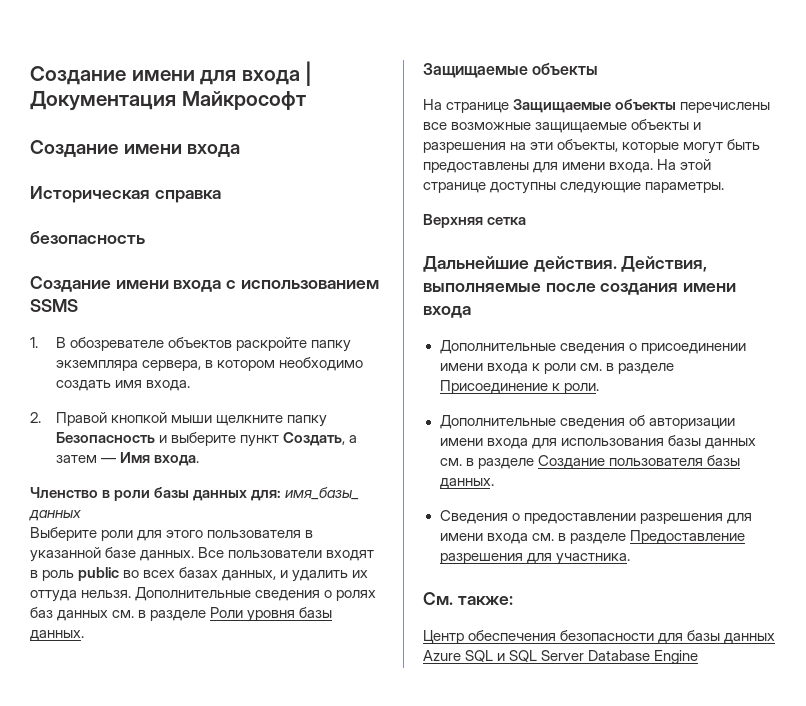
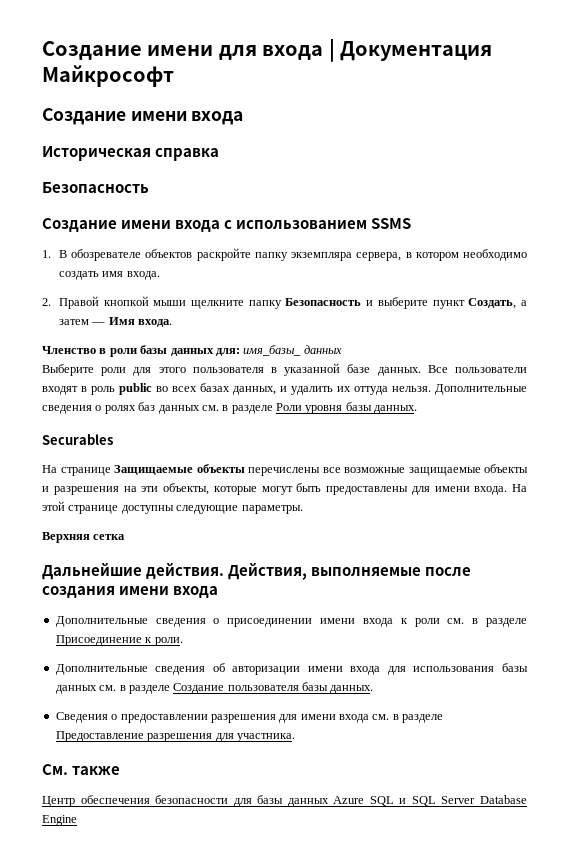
[30,231,145,244] безопасность -> [42,182,149,193] Безопасность
[423,63,599,78] Защищаемые объекты -> [42,434,113,445] Securables
[457,596,513,605] также: -> [72,766,121,775] также

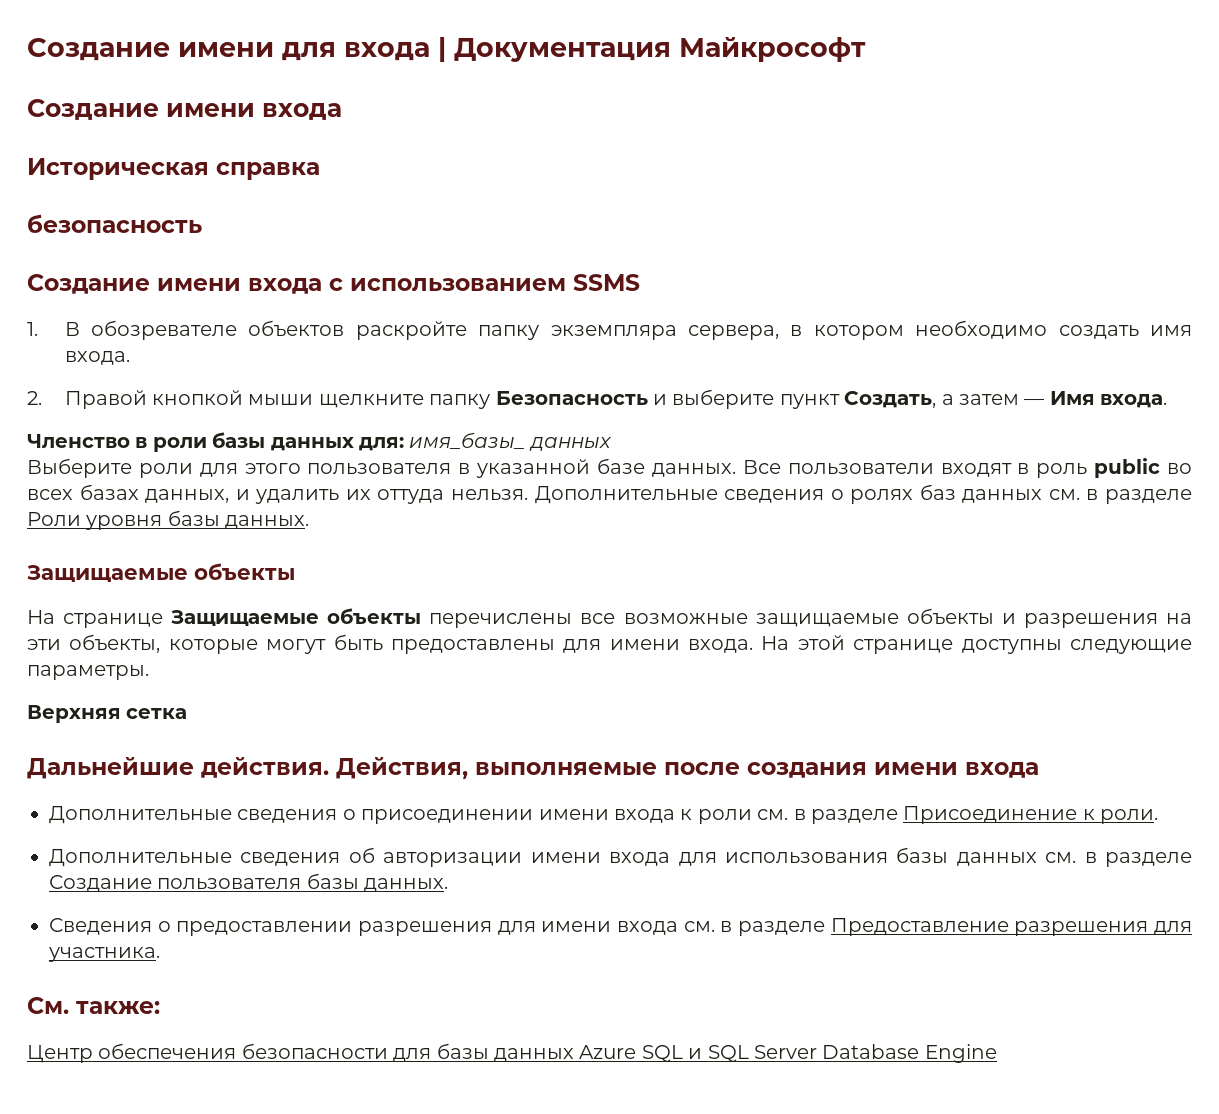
[42,182,149,193] Безопасность -> [27,214,202,233] безопасность
[42,434,113,445] Securables -> [27,563,295,582] Защищаемые объекты
[72,766,121,775] также -> [76,1001,160,1014] также:

